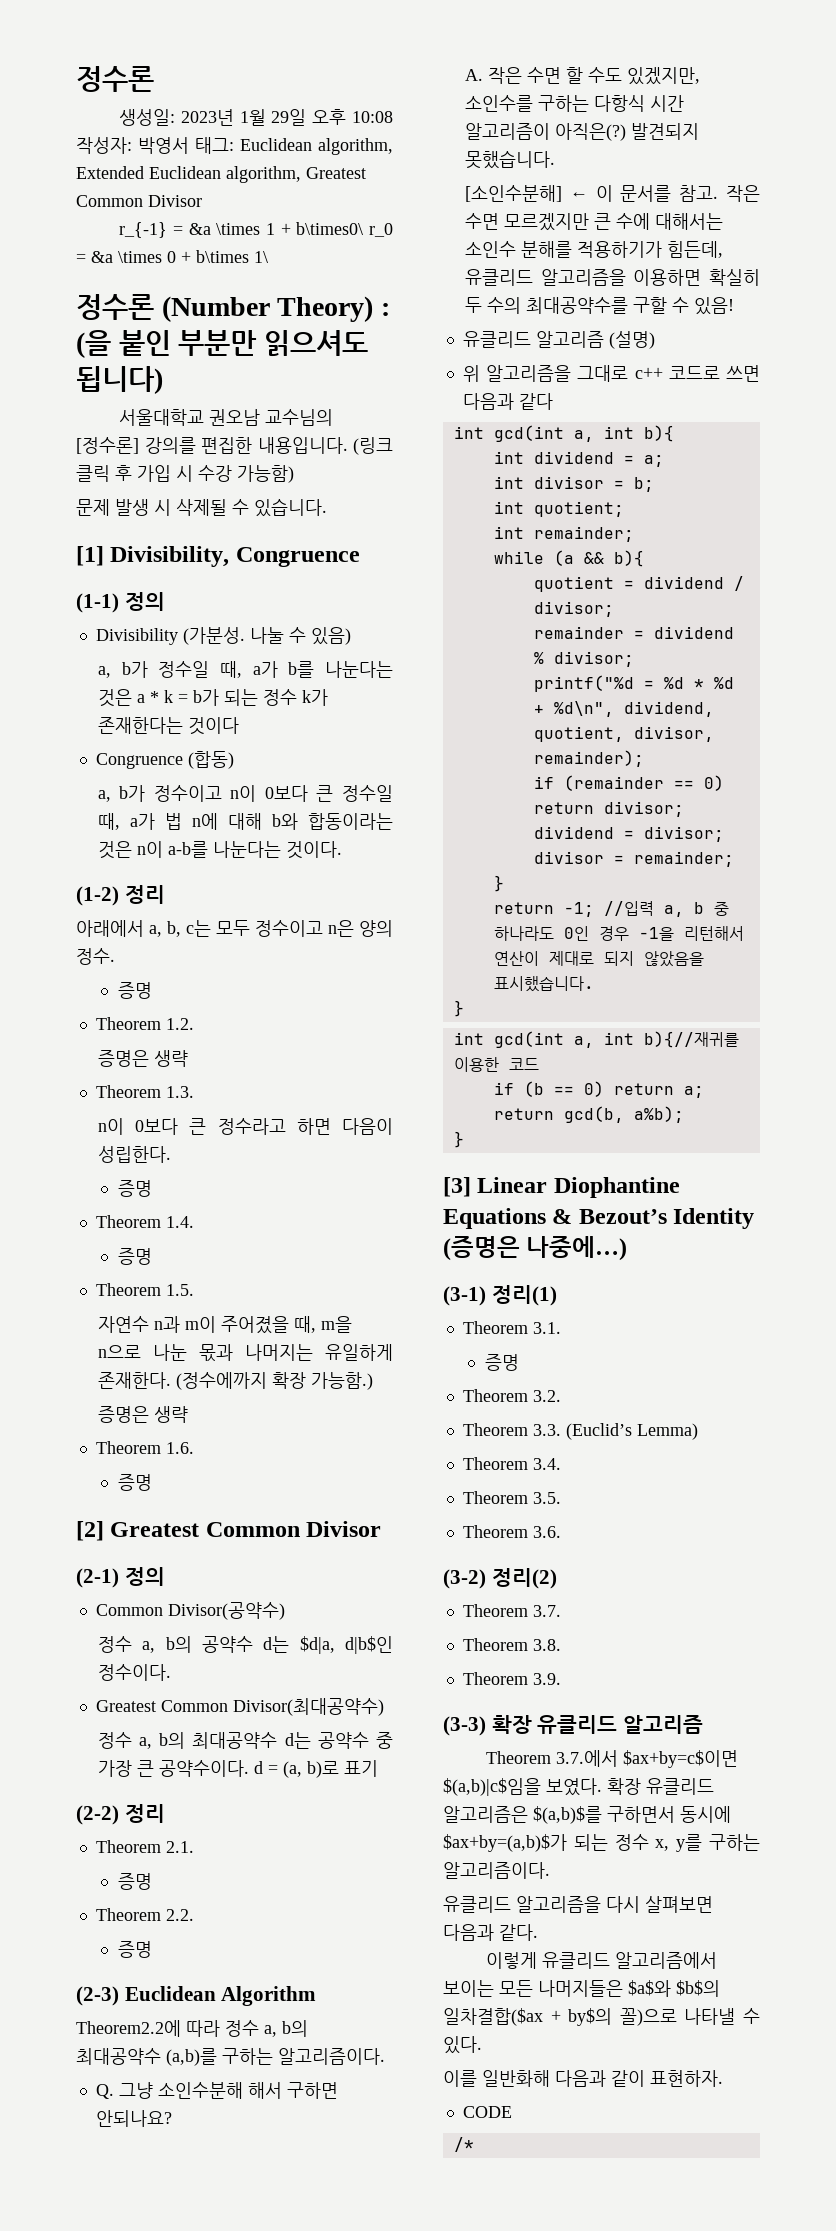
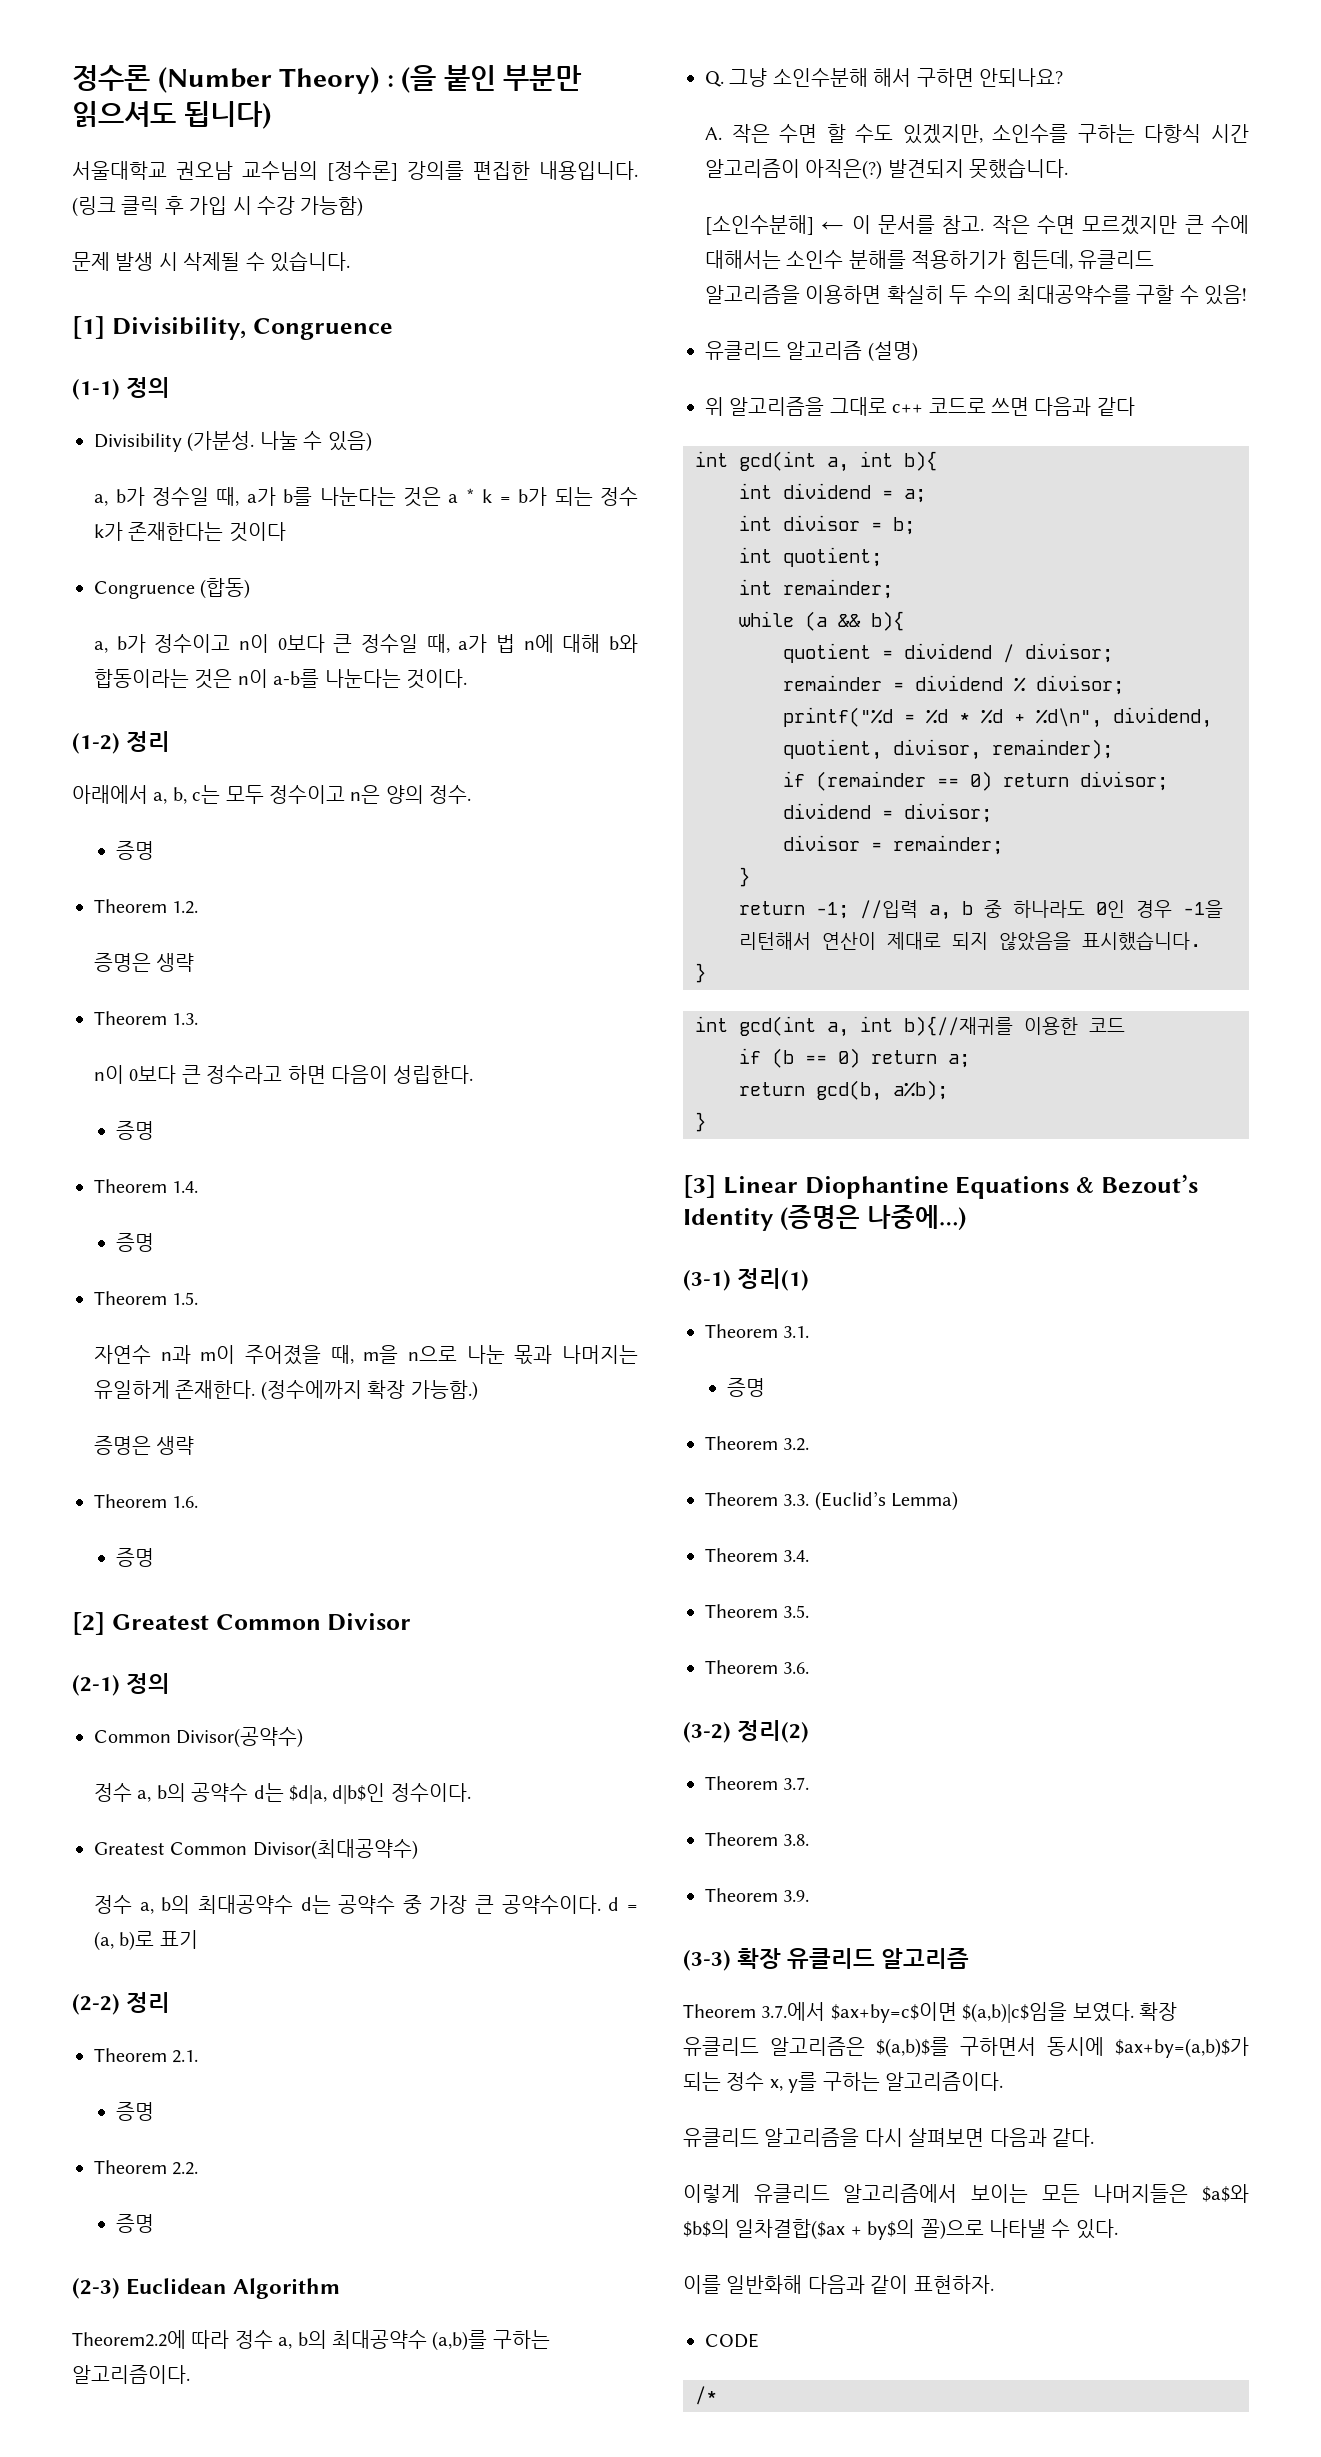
[76,66,154,92] [119,109,393,126] [76,137,393,155] [76,166,366,183] [76,195,202,207] [119,222,394,238] [76,250,268,263] [76,294,154,320] 정수론 // 생성일: 2023년 1월 29일 오후 10:08 작성자: 박영서 태그: Euclidean algorithm, Extended Euclidean algorithm, Greatest Common Divisor // r_{-1} = &a \times 1 + b\times0\ r_0 = &a \times 0 + b\times 1\ // 정수론 -> [72,65,150,91] 정수론

